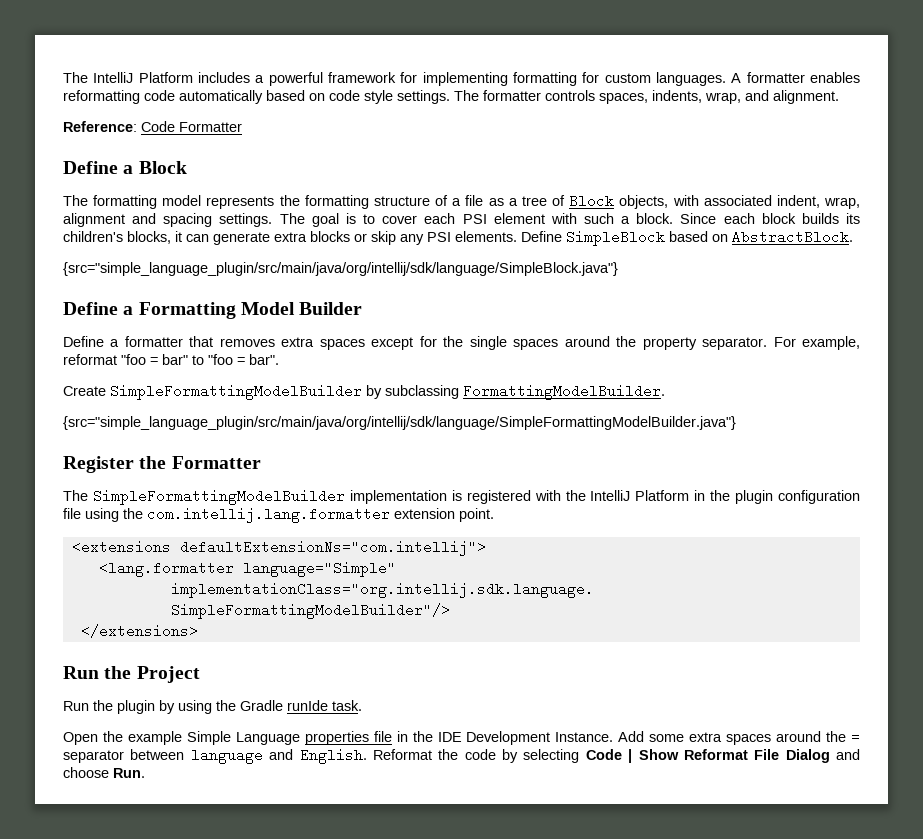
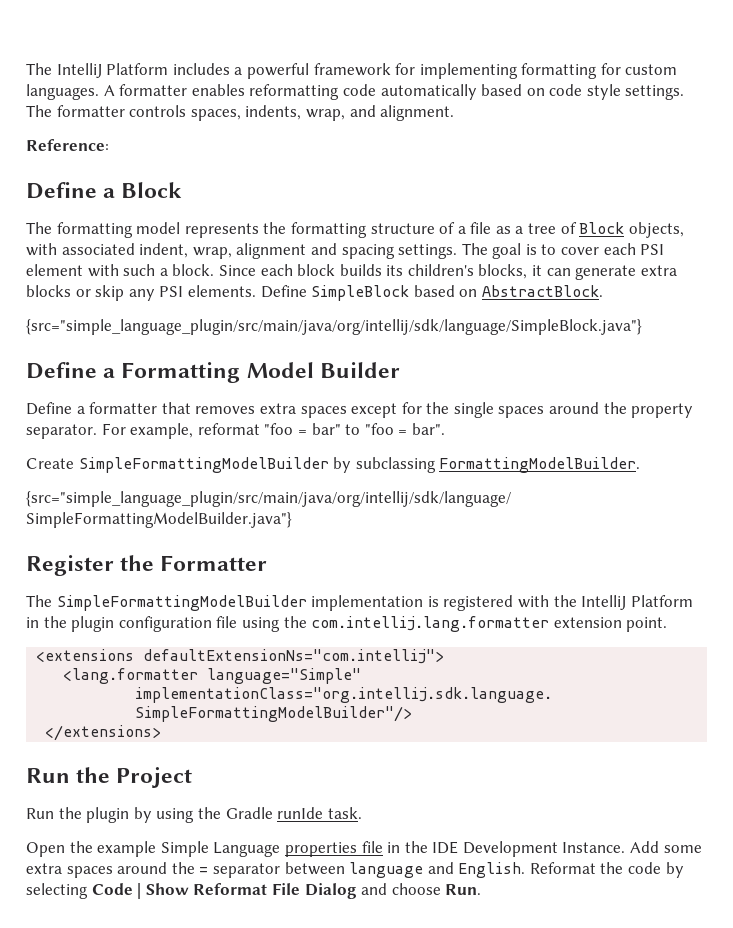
[141,121,242,132] Code Formatter -> (109, 145) none

